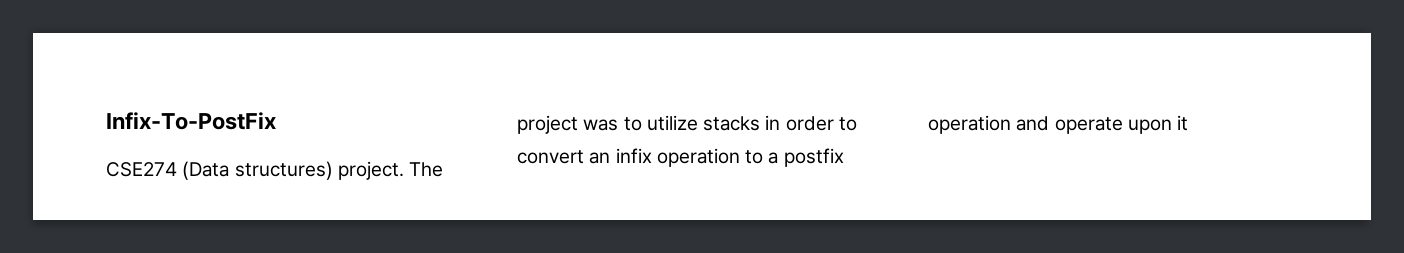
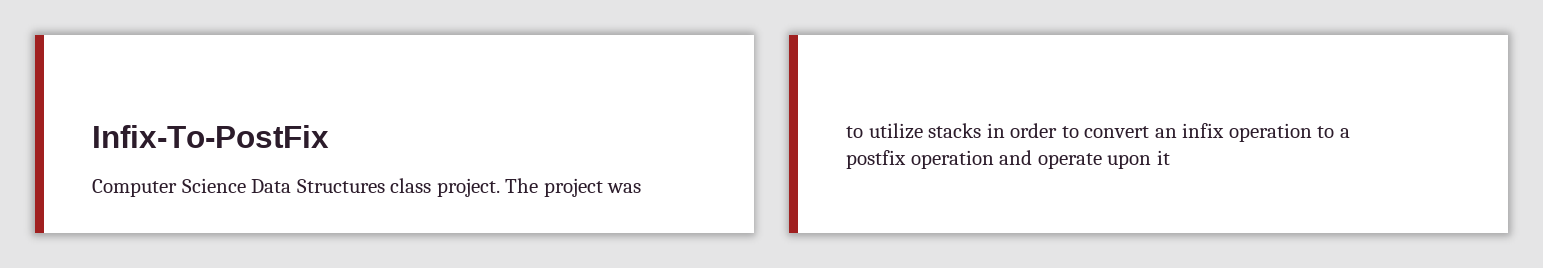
[106,161,333,180] CSE274 (Data structures) -> [92,178,432,197] Computer Science Data Structures class

